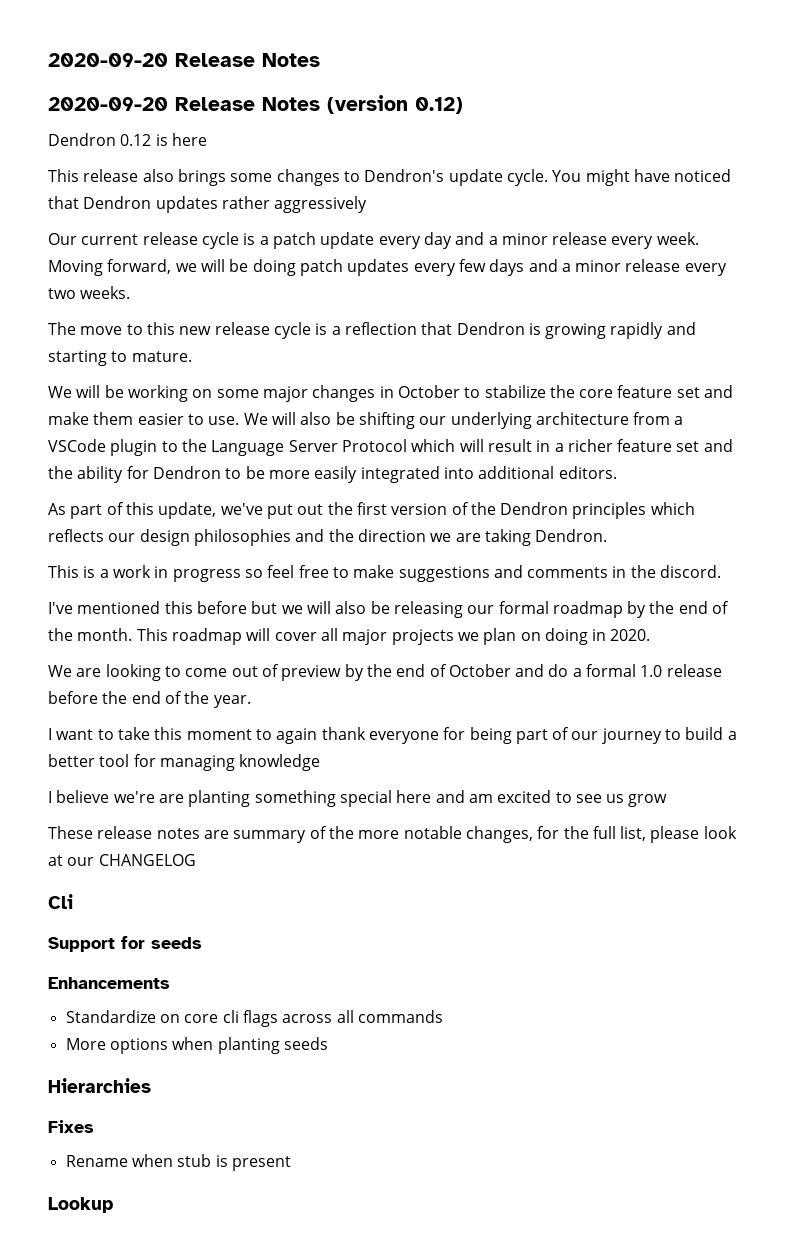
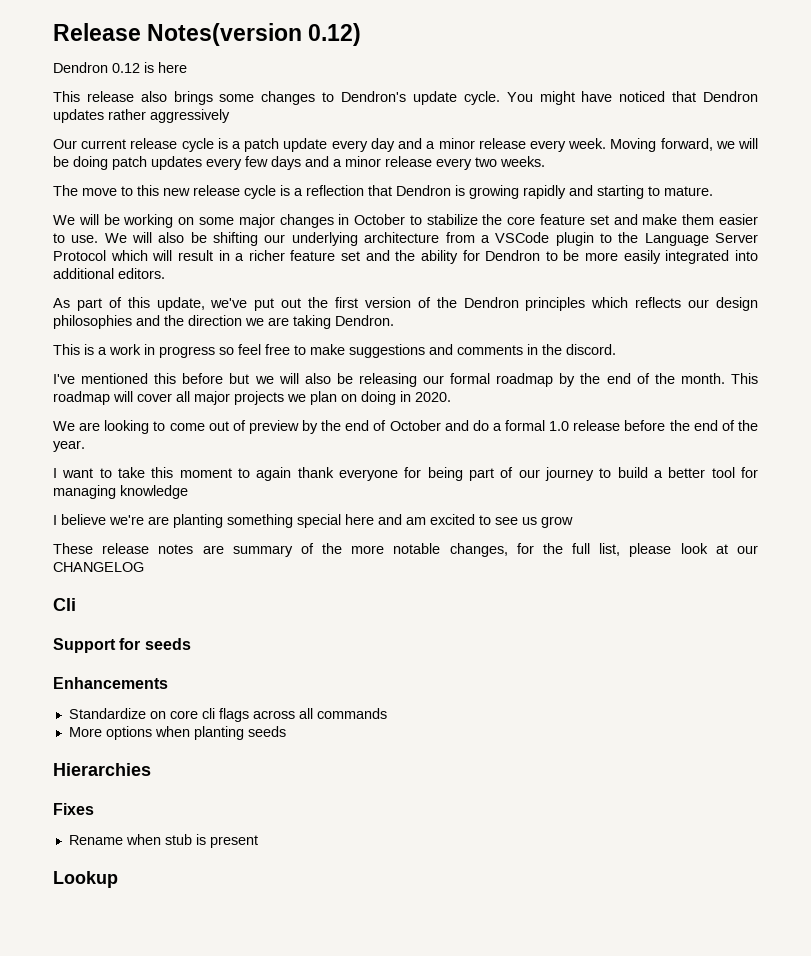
[48,53,320,67] [48,95,408,114] 2020-09-20 Release Notes // 2020-09-20 Release Notes (version -> [53,23,303,46] Release Notes(version

